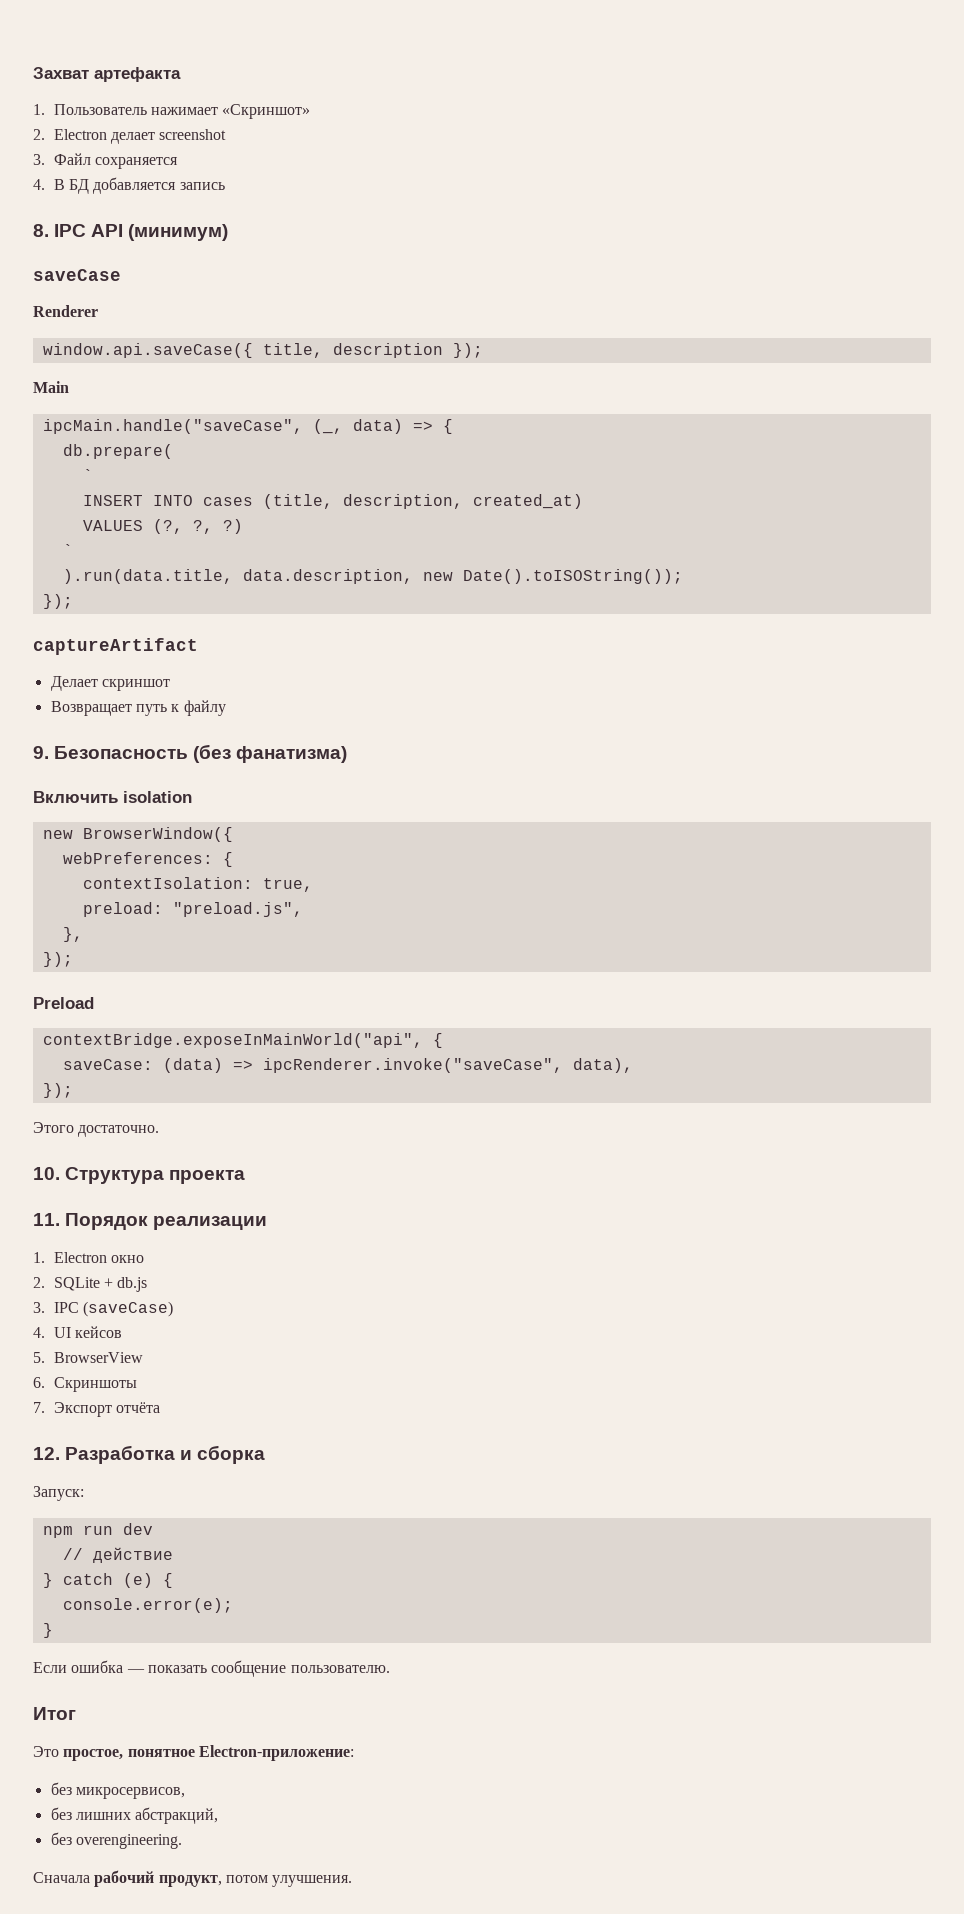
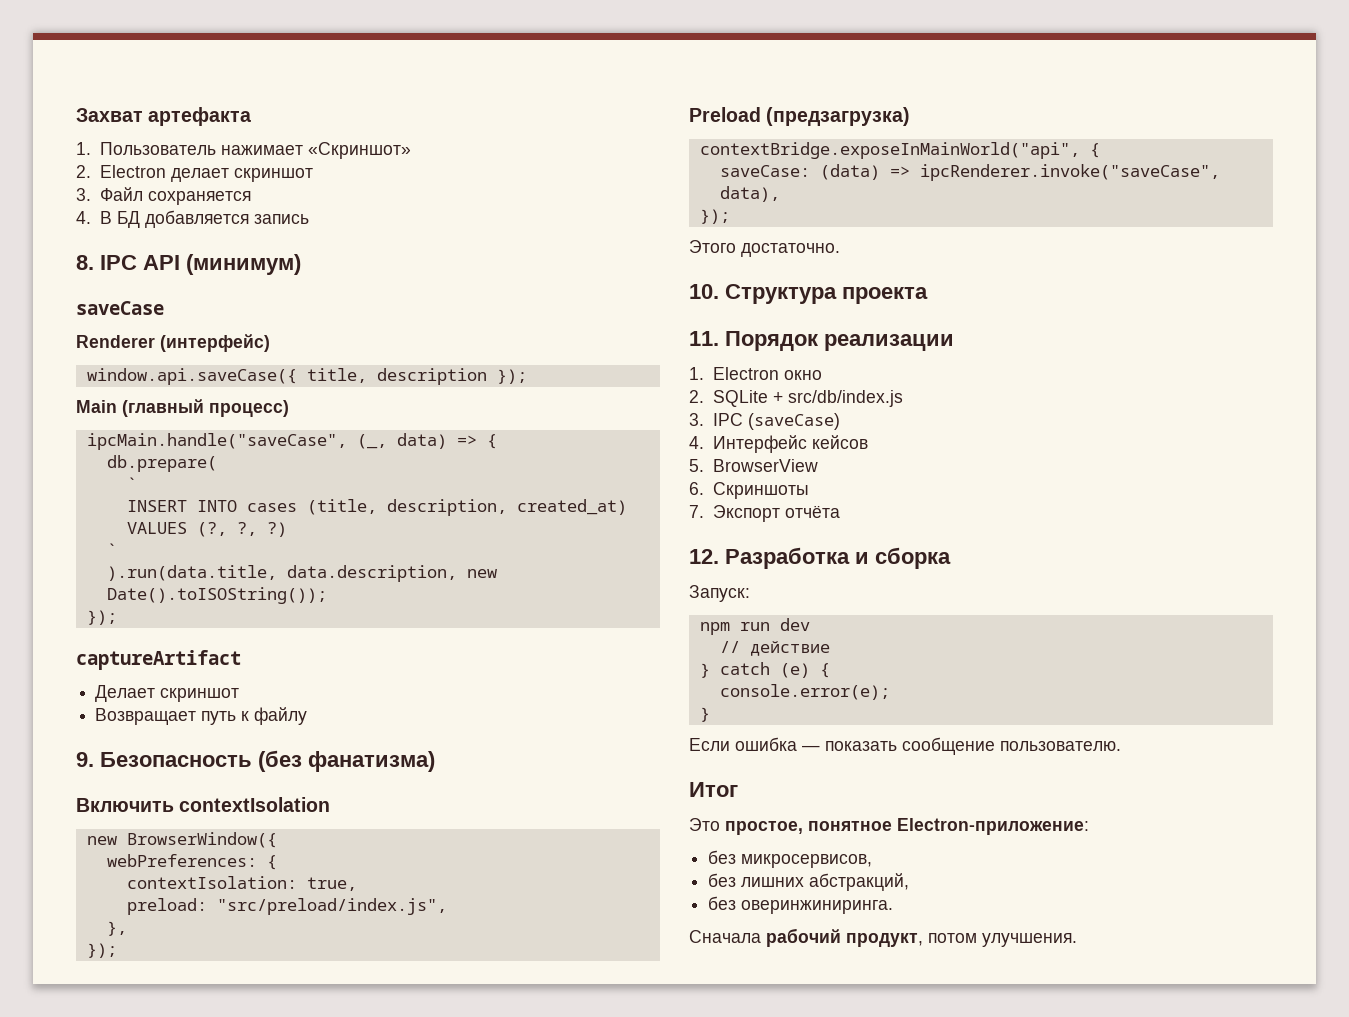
[159,129,227,140] screenshot -> [233,168,313,182] скриншот
(98, 311) none -> [160,334,270,352] (интерфейс)
(69, 387) none -> [122,399,289,417] (главный процесс)
[123,791,192,803] isolation -> [179,797,331,812] contextIsolation
[172,902,303,917] "preload.js", -> [216,898,447,915] "src/preload/index.js",
(94, 1003) none -> [766,107,911,126] (предзагрузка)
[117,1277,148,1292] db.js -> [787,390,903,407] src/db/index.js
[53,1327,71,1338] UI -> [712,435,807,453] Интерфейс
[75,1834,182,1849] overengineering. -> [741,900,894,914] оверинжиниринга.

